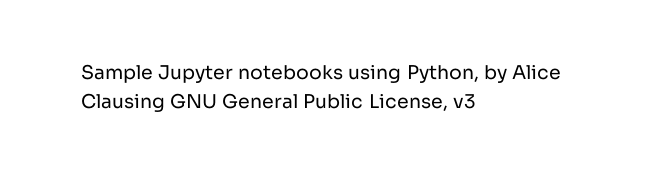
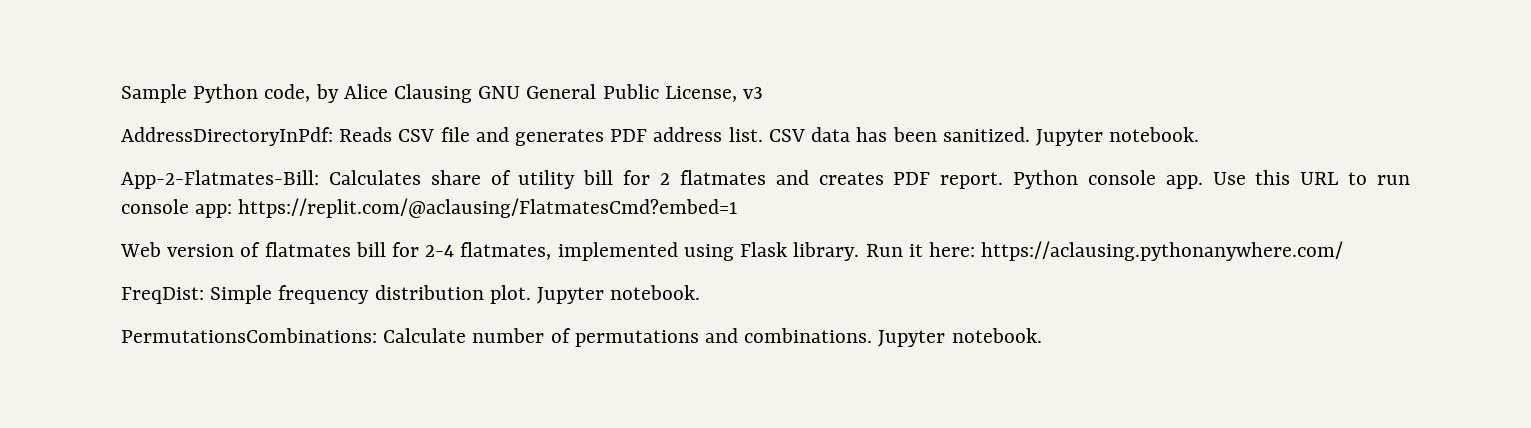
[158,64,479,83] Jupyter notebooks using Python, -> [193,84,311,103] Python code,
(476, 101) none -> [121,127,1200,146] [121,170,1410,189] [121,198,738,218] [120,241,1344,261] [121,285,701,304] [121,328,1042,347] // AddressDirectoryInPdf: Reads CSV file and generates PDF address list. CSV data has been sanitized. Jupyter notebook. // App-2-Flatmates-Bill: Calculates share of utility bill for 2 flatmates and creates PDF report. Python console app. Use this URL to run console app: https://replit.com/@aclausing/FlatmatesCmd?embed=1 // Web version of flatmates bill for 2-4 flatmates, implemented using Flask library. Run it here: https://aclausing.pythonanywhere.com/ // FreqDist: Simple frequency distribution plot. Jupyter notebook. // PermutationsCombinations: Calculate number of permutations and combinations. Jupyter notebook.

